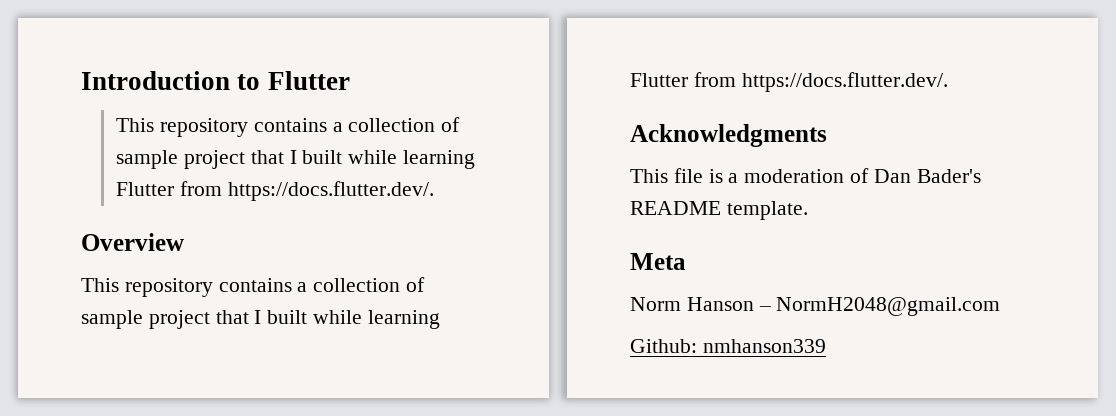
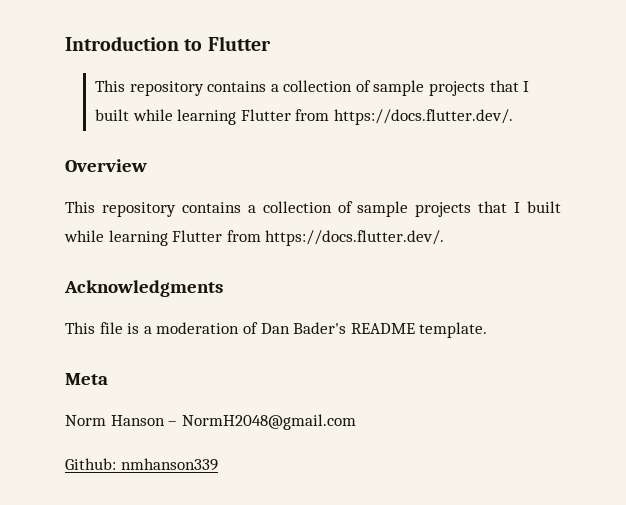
[184,150,246,169] project -> [429,81,486,96] projects
[148,310,210,329] project -> [415,202,472,217] projects

